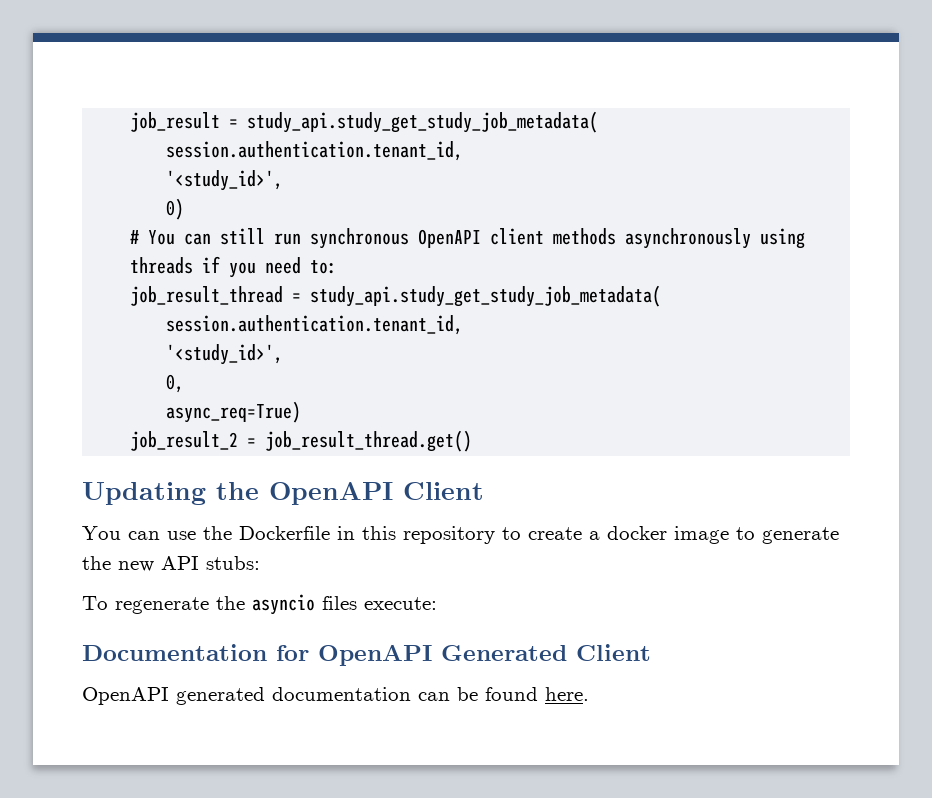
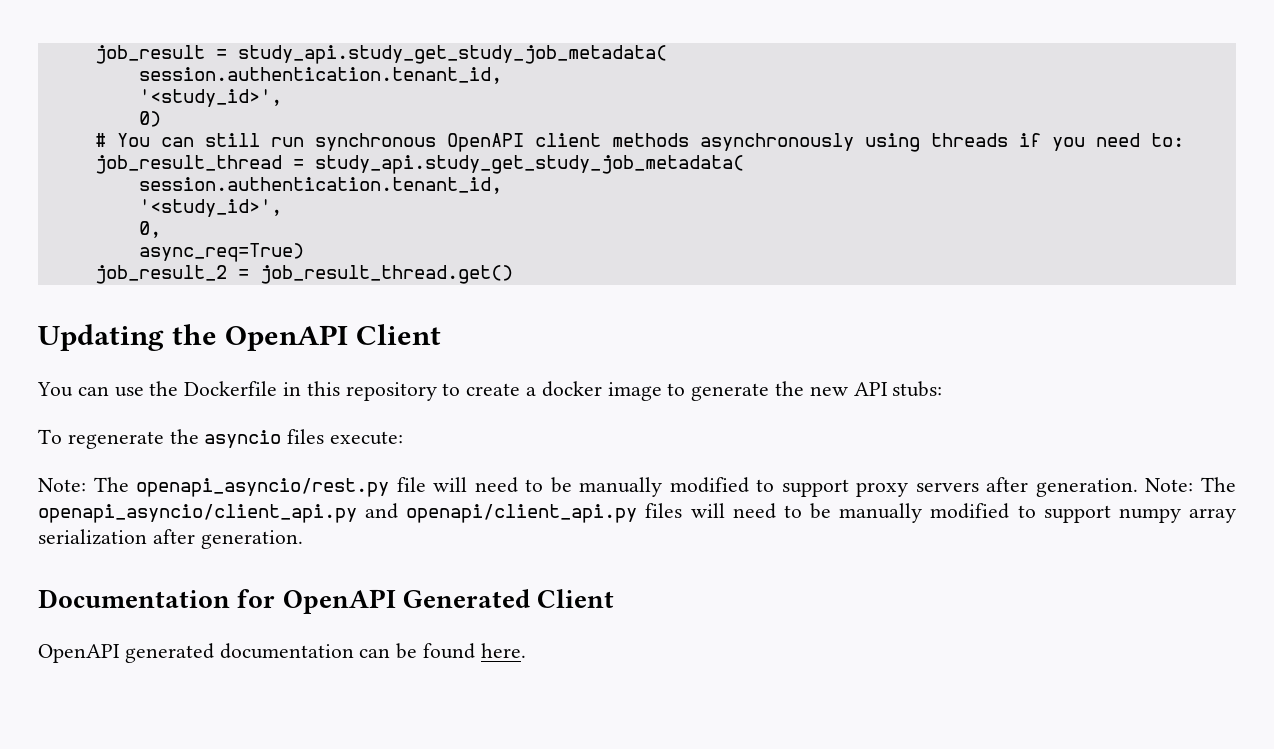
(437, 603) none -> [38,477,1236,497] [38,503,1237,523] [38,529,303,549] // Note: The openapi_asyncio/rest.py file will need to be manually modified to support proxy servers after generation. Note: The openapi_asyncio/client_api.py and openapi/client_api.py files will need to be manually modified to support numpy array serialization after generation.

